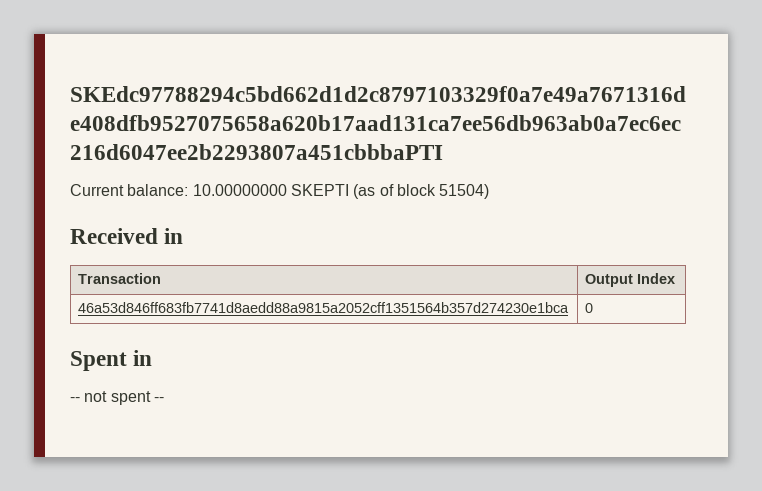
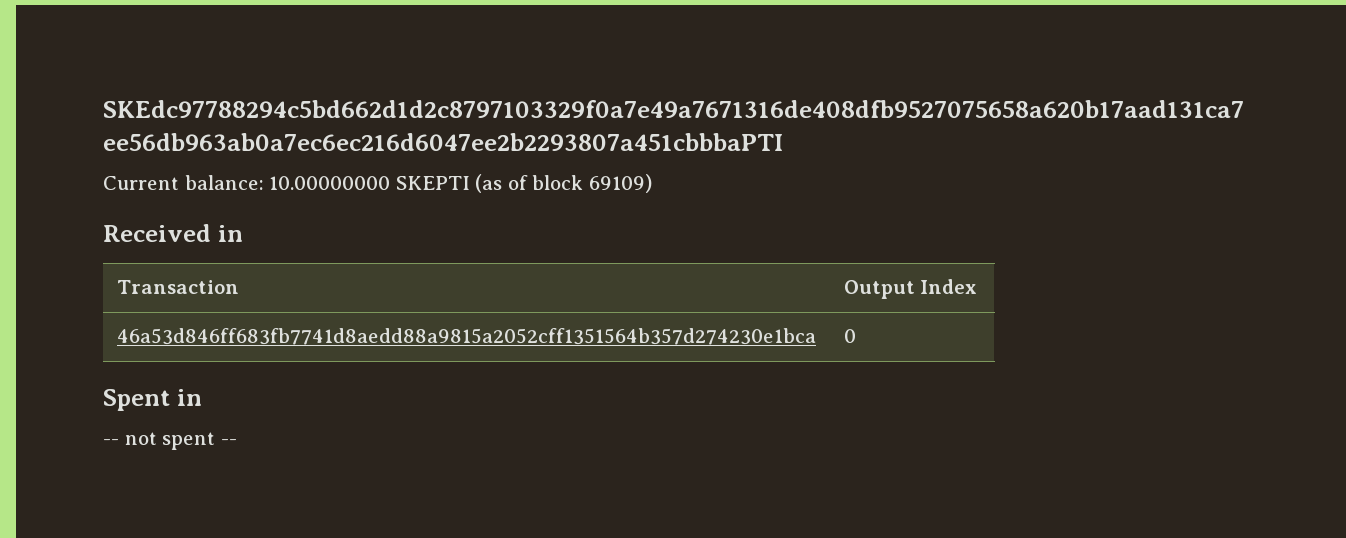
[439,184,490,199] 51504) -> [588,174,652,193] 69109)

